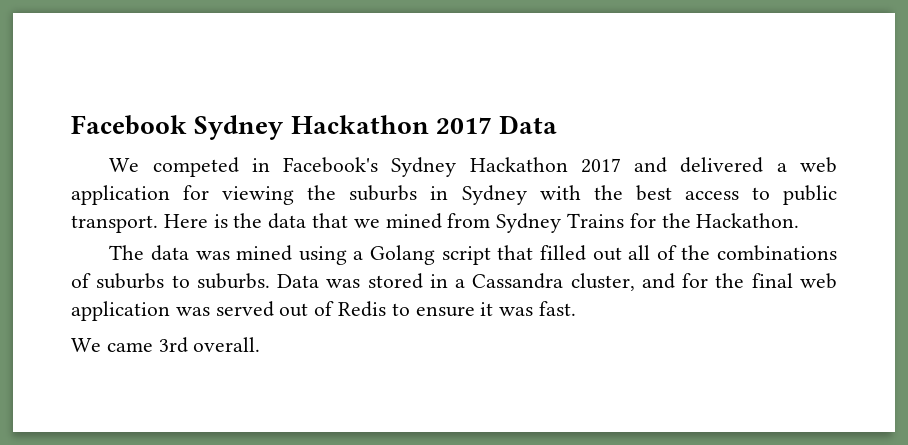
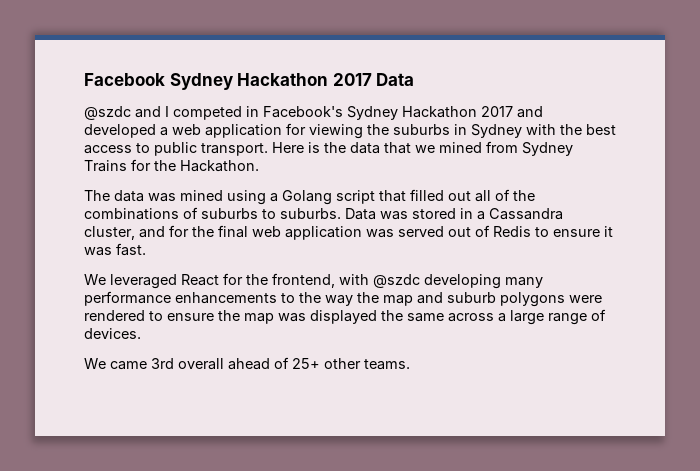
[109,158,140,172] We -> [84,106,169,120] @szdc and I
[680,157,764,173] delivered -> [84,124,156,138] developed
[106,337,261,353] came 3rd overall. -> [110,273,543,289] [84,291,602,307] [84,309,606,325] [84,328,141,339] [84,357,410,370] leveraged React for the frontend, with @szdc developing many performance enhancements to the way the map and suburb polygons were rendered to ensure the map was displayed the same across a large range of devices. // We came 3rd overall ahead of 25+ other teams.

